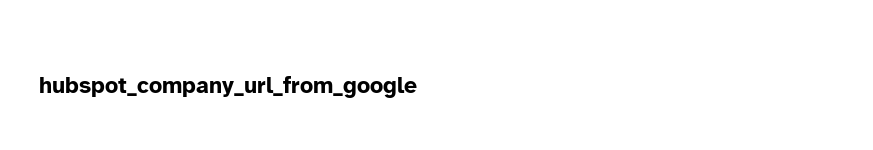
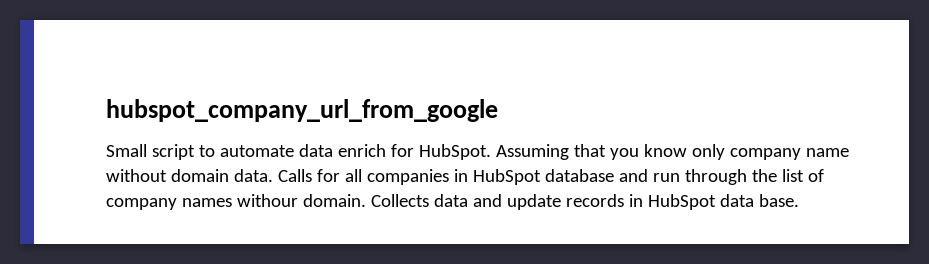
(417, 87) none -> [106,144,849,160] [106,169,824,185] [106,194,799,210] // Small script to automate data enrich for HubSpot. Assuming that you know only company name without domain data. Calls for all companies in HubSpot database and run through the list of company names withour domain. Collects data and update records in HubSpot data base.

